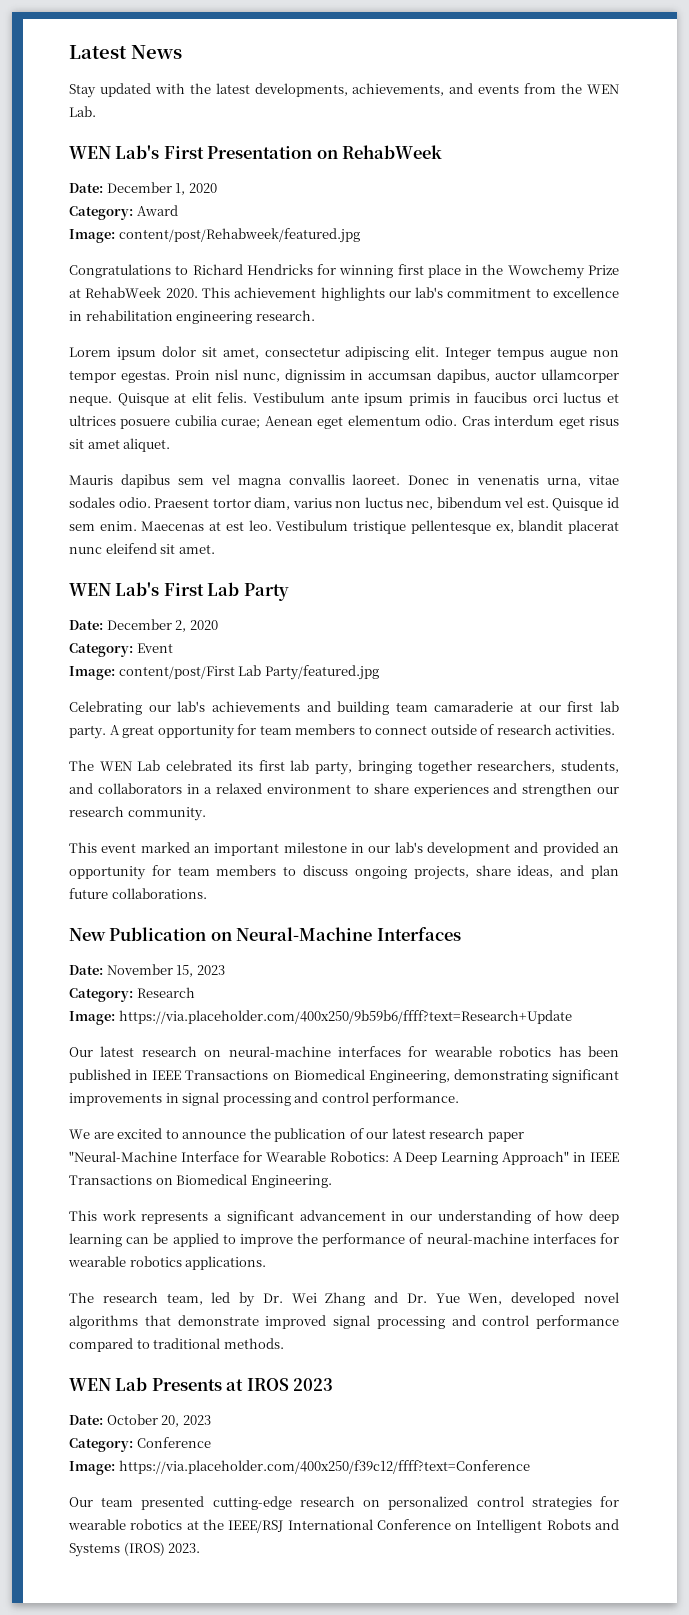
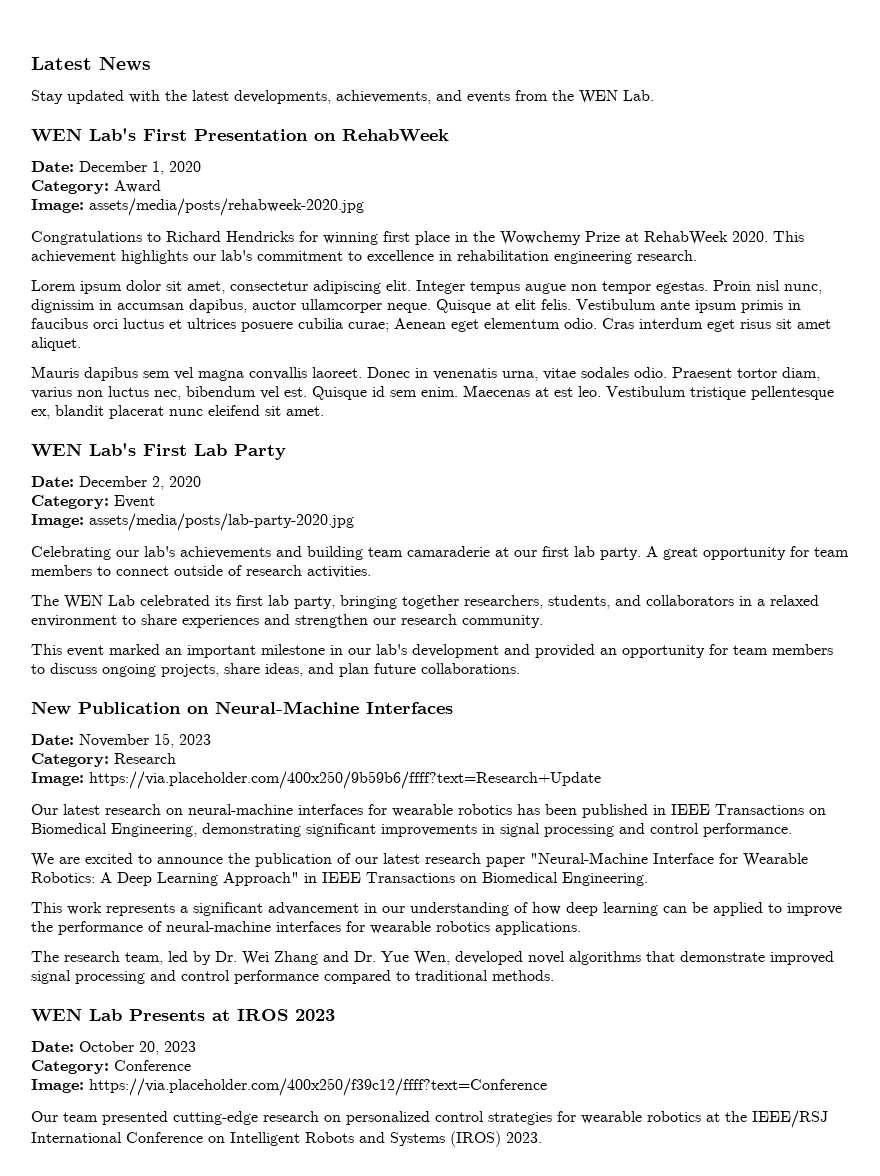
[118,228,360,243] content/post/Rehabweek/featured.jpg -> [89,198,364,216] assets/media/posts/rehabweek-2020.jpg
[118,665,379,680] content/post/First Lab Party/featured.jpg -> [89,513,354,531] assets/media/posts/lab-party-2020.jpg

